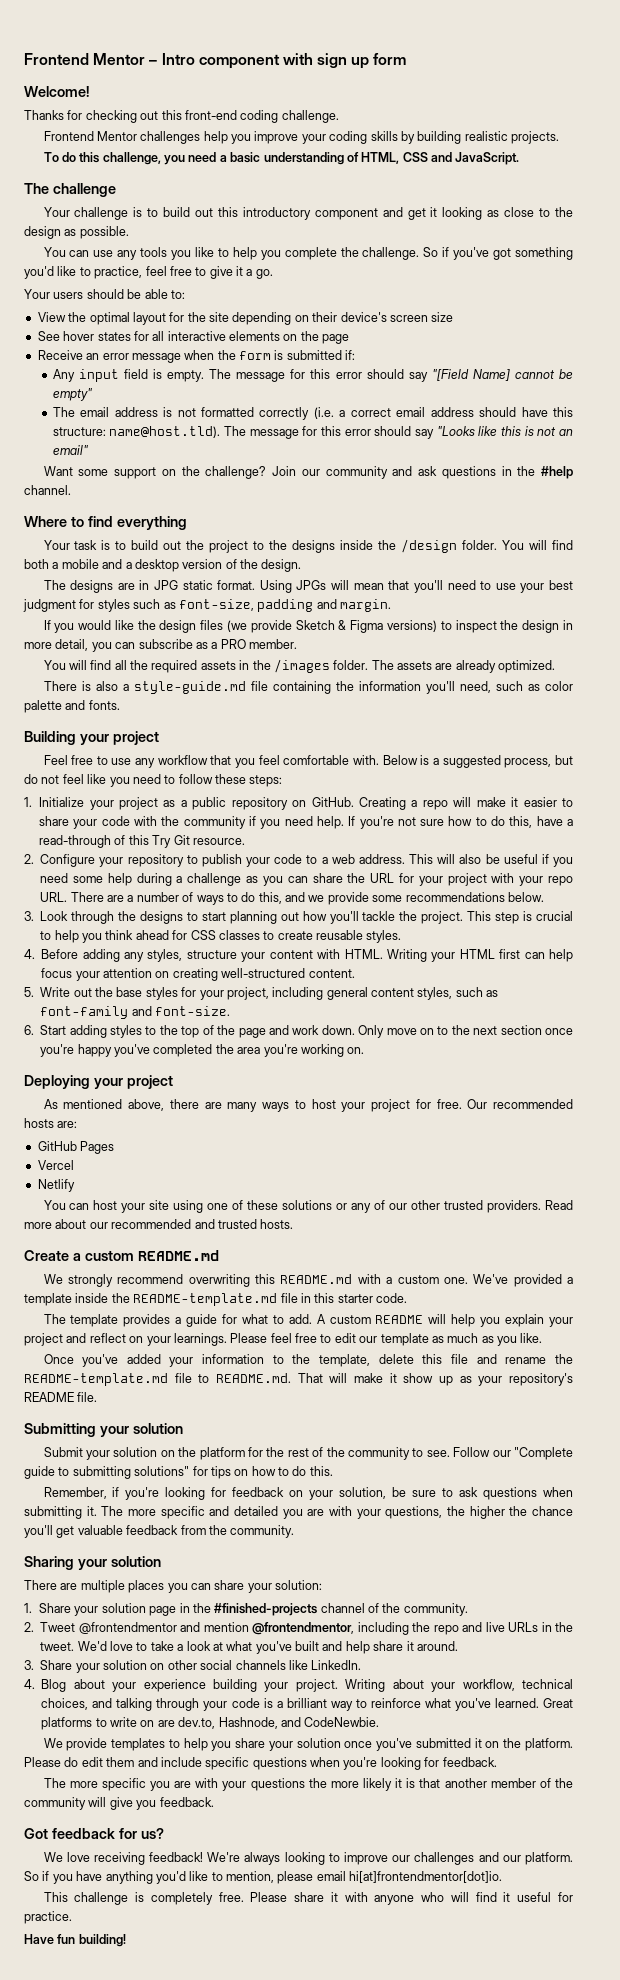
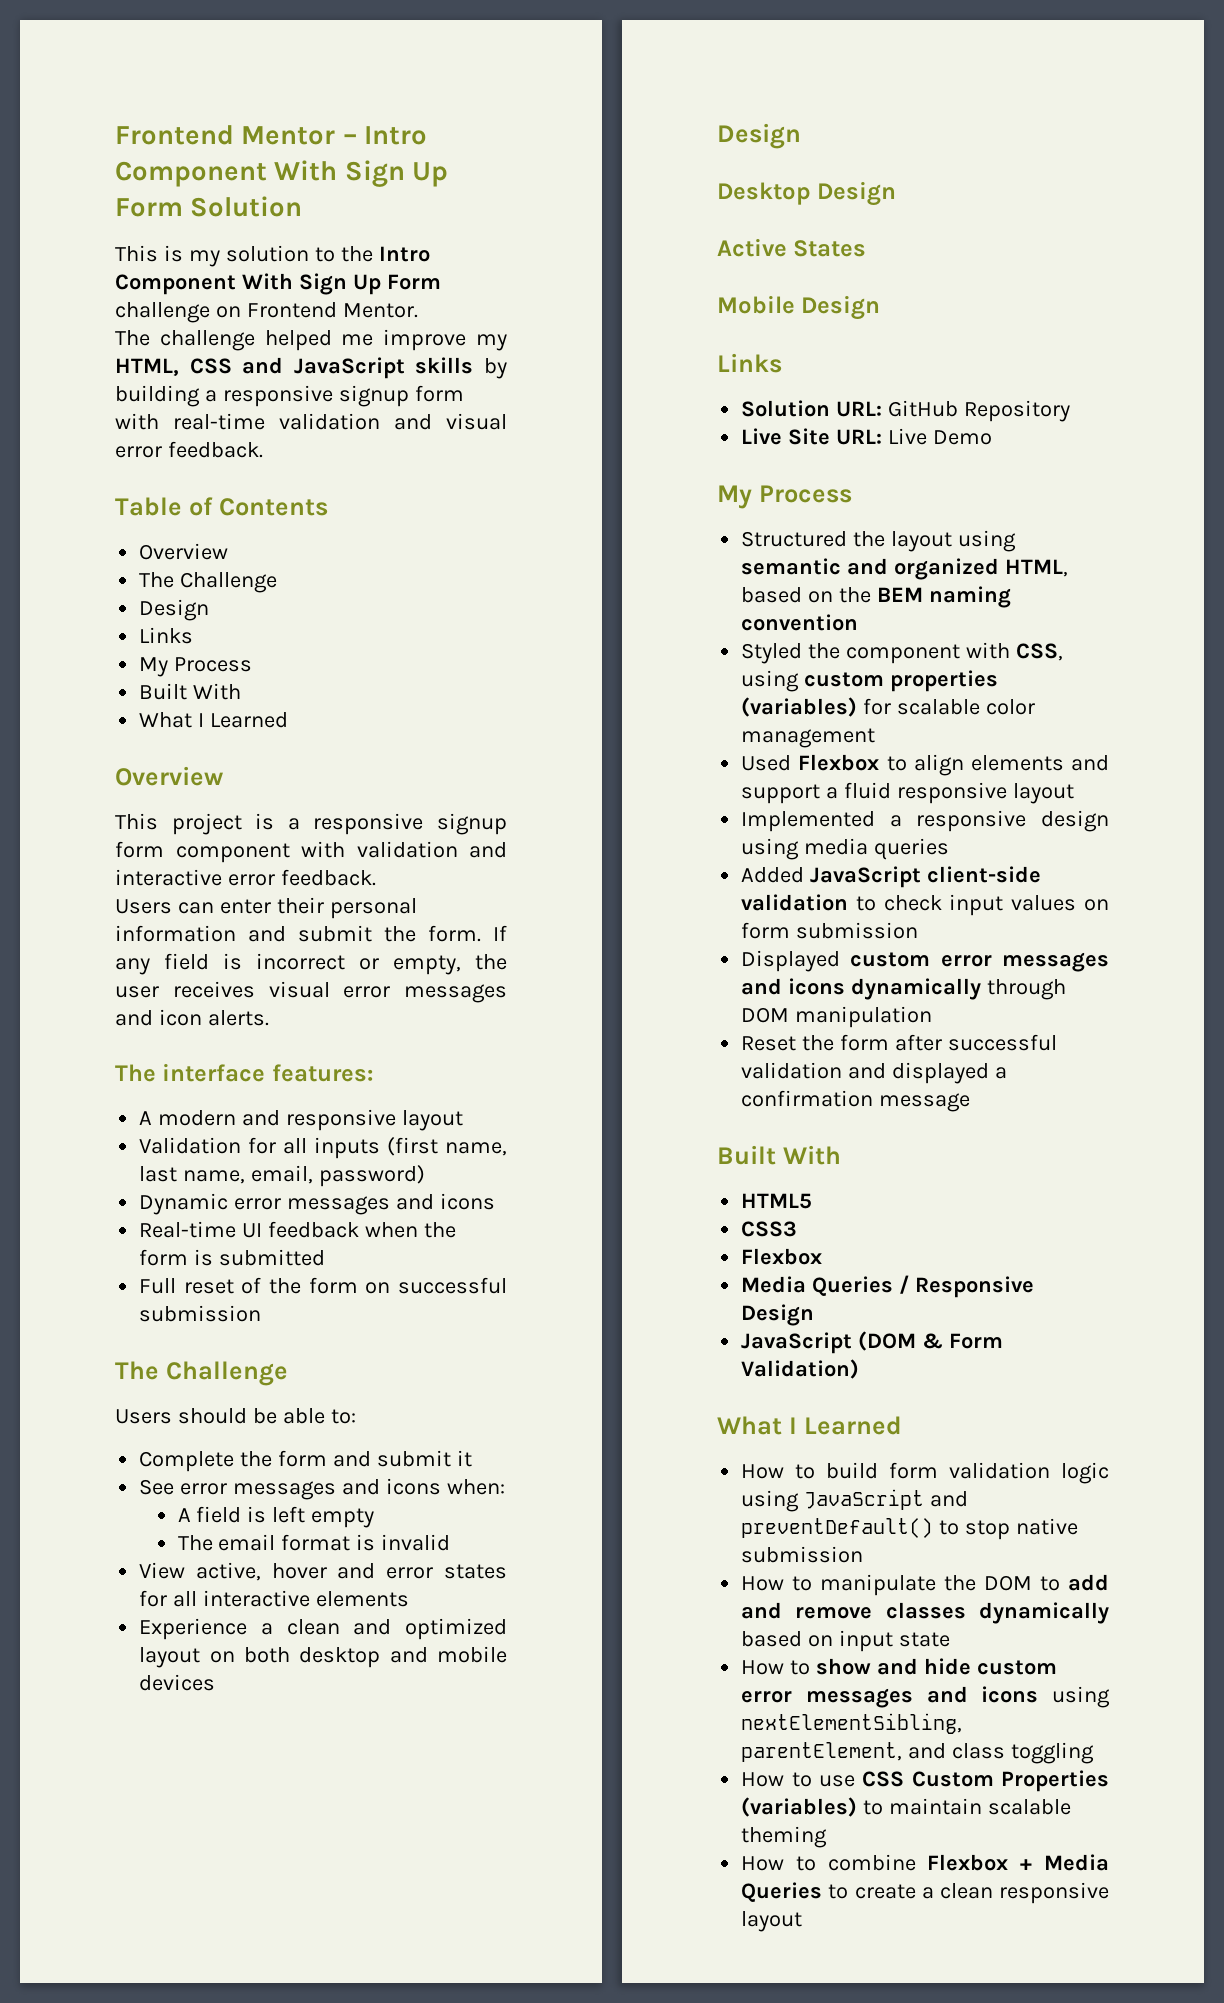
[198,53,407,69] [24,86,89,97] [24,110,339,123] [43,131,560,144] [43,152,520,165] [24,183,116,197] [43,207,573,220] [24,226,129,239] [43,247,573,260] [24,266,273,279] [24,289,185,299] [37,312,454,325] [37,331,95,341] component with sign up form // Welcome! // Thanks for checking out this front-end coding challenge. // Frontend Mentor challenges help you improve your coding skills by building realistic projects. // To do this challenge, you need a basic understanding of HTML, CSS and JavaScript. // The challenge // Your challenge is to build out this introductory component and get it looking as close to the design as possible. // You can use any tools you like to help you complete the challenge. So if you've got something you'd like to practice, feel free to give it a go. // Your users should be able to: // View the optimal layout for the site depending on their device's screen size // See hover -> [115,160,449,187] [115,196,303,217] [115,245,430,267] [115,273,441,295] [115,302,418,323] [115,329,508,351] [115,357,507,379] [115,385,464,407] [115,413,507,430] [115,441,263,458] [115,497,328,516] [139,543,229,560] [139,572,278,593] [139,599,210,621] [139,627,194,644] [139,657,253,677] [139,683,242,700] [139,712,289,728] [115,766,223,786] [115,813,507,835] [115,841,507,863] [115,869,376,886] [115,897,417,919] [115,925,507,942] [115,953,507,975] [115,981,507,1003] [115,1009,269,1026] [115,1063,373,1082] [139,1109,463,1131] [139,1137,507,1159] [139,1165,426,1187] [139,1193,495,1215] [139,1221,456,1238] [139,1249,326,1266] [139,1277,507,1294] [139,1305,262,1322] [115,1361,288,1386] [115,1408,356,1424] [139,1450,472,1472] [139,1478,505,1500] [177,1506,375,1528] [177,1534,451,1551] [139,1562,434,1581] Component With Sign Up Form Solution // This is my solution to the Intro Component With Sign Up Form challenge on Frontend Mentor. // The challenge helped me improve my HTML, CSS and JavaScript skills by building a responsive signup form with real-time validation and visual error feedback. // Table of Contents // Overview // The Challenge // Design // Links // My Process // Built With // What I Learned // Overview // This project is a responsive signup form component with validation and interactive error feedback. // Users can enter their personal information and submit the form. If any field is incorrect or empty, the user receives visual error messages and icon alerts. // The interface features: // A modern and responsive layout // Validation for all inputs (first name, last name, email, password) // Dynamic error messages and icons // Real-time UI feedback when the form is submitted // Full reset of the form on successful submission // The Challenge // Users should be able to: // Complete the form and submit it // See error messages and icons when: // A field is left empty // The email format is invalid // View active, hover and error
[283,331,350,344] [37,350,356,363] [52,369,573,382] [52,388,92,401] [52,407,573,420] [52,426,573,439] [52,445,88,455] [43,466,573,479] [24,485,71,495] [24,516,187,530] [43,539,573,553] [24,559,302,572] [43,580,574,593] [23,599,391,612] [43,620,573,633] [24,639,297,652] [43,659,556,673] [43,681,574,694] [24,700,120,713] [24,731,159,745] [43,755,573,768] [24,774,283,787] [24,797,574,810] [39,816,573,829] [39,835,245,848] [24,854,574,867] [40,873,573,886] [40,892,544,905] [24,911,573,924] [40,930,402,943] [24,949,573,962] [41,968,355,981] [24,987,499,1000] [40,1006,230,1019] [24,1025,573,1038] [40,1044,365,1057] [24,1075,173,1089] [43,1099,573,1112] [24,1118,78,1128] [37,1141,115,1154] [37,1160,74,1170] [37,1179,75,1192] [43,1200,573,1213] [24,1219,294,1229] [24,1250,219,1261] [43,1274,573,1287] [24,1293,407,1306] [43,1314,573,1327] [24,1333,543,1346] [43,1354,573,1367] [24,1373,574,1386] [24,1392,98,1402] [24,1423,183,1437] [43,1447,573,1460] [24,1466,333,1479] [43,1487,574,1500] [24,1506,574,1519] [24,1525,295,1538] [24,1556,161,1570] [24,1580,322,1593] [24,1603,468,1616] [24,1622,573,1635] [40,1641,458,1654] [24,1660,362,1673] [24,1679,573,1692] [41,1698,573,1711] [41,1717,380,1730] [43,1738,573,1751] [24,1757,497,1770] [43,1778,573,1791] [24,1797,214,1810] [24,1828,164,1839] [43,1852,573,1865] [24,1871,503,1884] [43,1892,574,1905] [24,1911,72,1924] [24,1934,126,1947] on the page // Receive an error message when the form is submitted if: // Any input field is empty. The message for this error should say "[Field Name] cannot be empty" // The email address is not formatted correctly (i.e. a correct email address should have this structure: name@host.tld). The message for this error should say "Looks like this is not an email" // Want some support on the challenge? Join our community and ask questions in the #help channel. // Where to find everything // Your task is to build out the project to the designs inside the /design folder. You will find both a mobile and a desktop version of the design. // The designs are in JPG static format. Using JPGs will mean that you'll need to use your best judgment for styles such as font-size, padding and margin. // If you would like the design files (we provide Sketch & Figma versions) to inspect the design in more detail, you can subscribe as a PRO member. // You will find all the required assets in the /images folder. The assets are already optimized. // There is also a style-guide.md file containing the information you'll need, such as color palette and fonts. // Building your project // Feel free to use any workflow that you feel comfortable with. Below is a suggested process, but do not feel like you need to follow these steps: // 1. Initialize your project as a public repository on GitHub. Creating a repo will make it easier to share your code with the community if you need help. If you're not sure how to do this, have a read-through of this Try Git resource. // 2. Configure your repository to publish your code to a web address. This will also be useful if you need some help during a challenge as you can share the URL for your project with your repo URL. There are a number of ways to do this, and we provide some recommendations below. // 3. Look through the designs to start planning out how you'll tackle the project. This step is crucial to help you think ahead for CSS classes to create reusable styles. // 4. Before adding any styles, structure your content with HTML. Writing your HTML first can help focus your attention on creating well-structured content. // 5. Write out the base styles for your project, including general content styles, such as font-family and font-size. // 6. Start adding styles to the top of the page and work down. Only move on to the next section once you're happy you've completed the area you're working on. // Deploying your project // As mentioned above, there are many ways to host your project for free. Our recommended hosts are: // GitHub Pages // Vercel // Netlify // You can host your site using one of these solutions or any of our other trusted providers. Read more about our recommended and trusted hosts. // Create a custom README.md // We strongly recommend overwriting this README.md with a custom one. We've provided a template inside the README-template.md file in this starter code. // The template provides a guide for what to add. A custom README will help you explain your project and reflect on your learnings. Please feel free to edit our template as much as you like. // Once you've added your information to the template, delete this file and rename the README-template.md file to README.md. That will make it show up as your repository's README file. // Submitting your solution // Submit your solution on the platform for the rest of the community to see. Follow our "Complete guide to submitting solutions" for tips on how to do this. // Remember, if you're looking for feedback on your solution, be sure to ask questions when submitting it. The more specific and detailed you are with your questions, the higher the chance you'll get valuable feedback from the community. // Sharing your solution // There are multiple places you can share your solution: // 1. Share your solution page in the #finished-projects channel of the community. // 2. Tweet @frontendmentor and mention @frontendmentor, including the repo and live URLs in the tweet. We'd love to take a look at what you've built and help share it around. // 3. Share your solution on other social channels like LinkedIn. // 4. Blog about your experience building your project. Writing about your workflow, technical choices, and talking through your code is a brilliant way to reinforce what you've learned. Great platforms to write on are dev.to, Hashnode, and CodeNewbie. // We provide templates to help you share your solution once you've submitted it on the platform. Please do edit them and include specific questions when you're looking for feedback. // The more specific you are with your questions the more likely it is that another member of the community will give you feedback. // Got feedback for us? // We love receiving feedback! We're always looking to improve our challenges and our platform. So if you have anything you'd like to mention, please email hi[at]frontendmentor[dot]io. // This challenge is completely free. Please share it with anyone who will find it useful for practice. // Have fun building! -> [139,1618,508,1640] [139,1646,508,1668] [139,1674,216,1691] [717,123,801,149] [717,181,897,206] [717,238,867,257] [717,295,881,320] [717,353,782,373] [741,400,1071,422] [741,428,992,445] [717,485,852,509] [741,530,1017,552] [741,558,1069,580] [741,586,1011,608] [741,614,859,631] [741,642,1063,664] [741,670,999,692] [741,697,1036,717] [741,728,876,748] [741,754,1109,776] [741,782,1074,804] [741,810,1109,832] [741,838,950,860] [741,866,1042,888] [741,894,1109,916] [741,922,919,939] [741,950,1109,972] [741,978,1067,1000] [741,1006,933,1028] [741,1034,1057,1051] [741,1062,1008,1084] [741,1090,971,1112] [717,1145,841,1165] [741,1193,813,1209] [741,1221,798,1237] [741,1248,823,1265] [741,1275,1035,1298] [741,1304,815,1326] [741,1331,1004,1354] [741,1359,860,1379] [717,1416,902,1435] [741,1462,1109,1484] [741,1489,969,1512] [741,1518,1079,1540] [741,1546,864,1563] [741,1574,1109,1596] [741,1602,1109,1624] [741,1630,951,1652] [741,1658,1057,1675] [741,1686,1110,1708] [741,1713,963,1734] [741,1742,1095,1764] [741,1770,1109,1792] [741,1797,1072,1817] [741,1826,828,1848] [741,1854,1109,1871] [741,1882,1109,1904] [741,1911,803,1932] // Experience a clean and optimized layout on both desktop and mobile devices // Design // Desktop Design // Active States // Mobile Design // Links // Solution URL: GitHub Repository // Live Site URL: Live Demo // My Process // Structured the layout using semantic and organized HTML, based on the BEM naming convention // Styled the component with CSS, using custom properties (variables) for scalable color management // Used Flexbox to align elements and support a fluid responsive layout // Implemented a responsive design using media queries // Added JavaScript client-side validation to check input values on form submission // Displayed custom error messages and icons dynamically through DOM manipulation // Reset the form after successful validation and displayed a confirmation message // Built With // HTML5 // CSS3 // Flexbox // Media Queries / Responsive Design // JavaScript (DOM & Form Validation) // What I Learned // How to build form validation logic using JavaScript and preventDefault() to stop native submission // How to manipulate the DOM to add and remove classes dynamically based on input state // How to show and hide custom error messages and icons using nextElementSibling, parentElement, and class toggling // How to use CSS Custom Properties (variables) to maintain scalable theming // How to combine Flexbox + Media Queries to create a clean responsive layout

